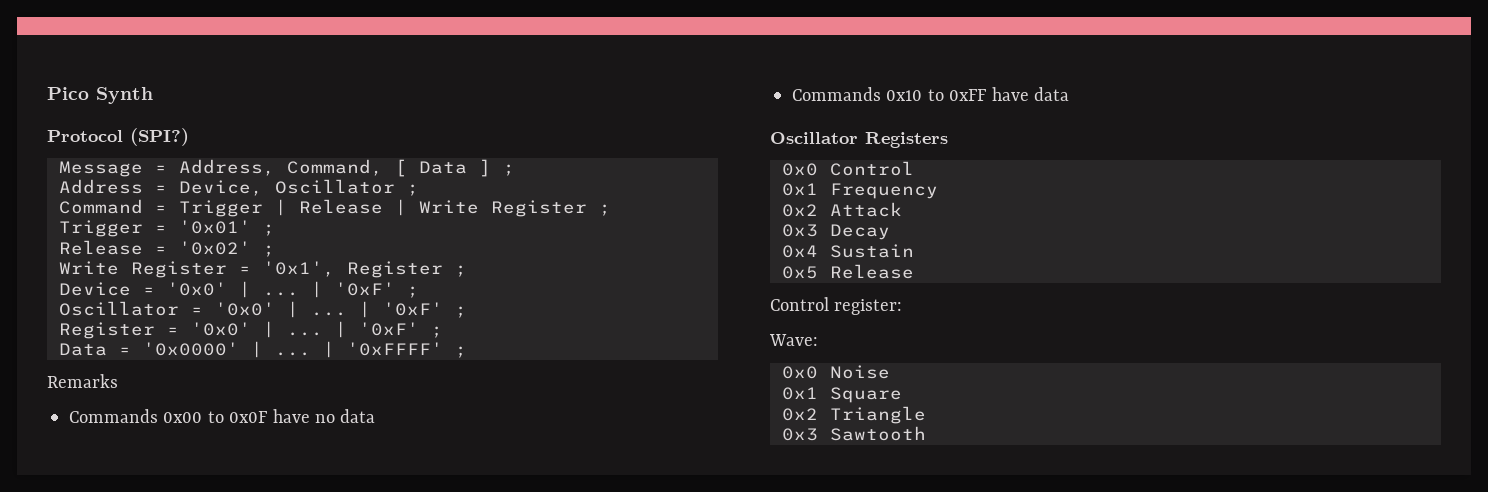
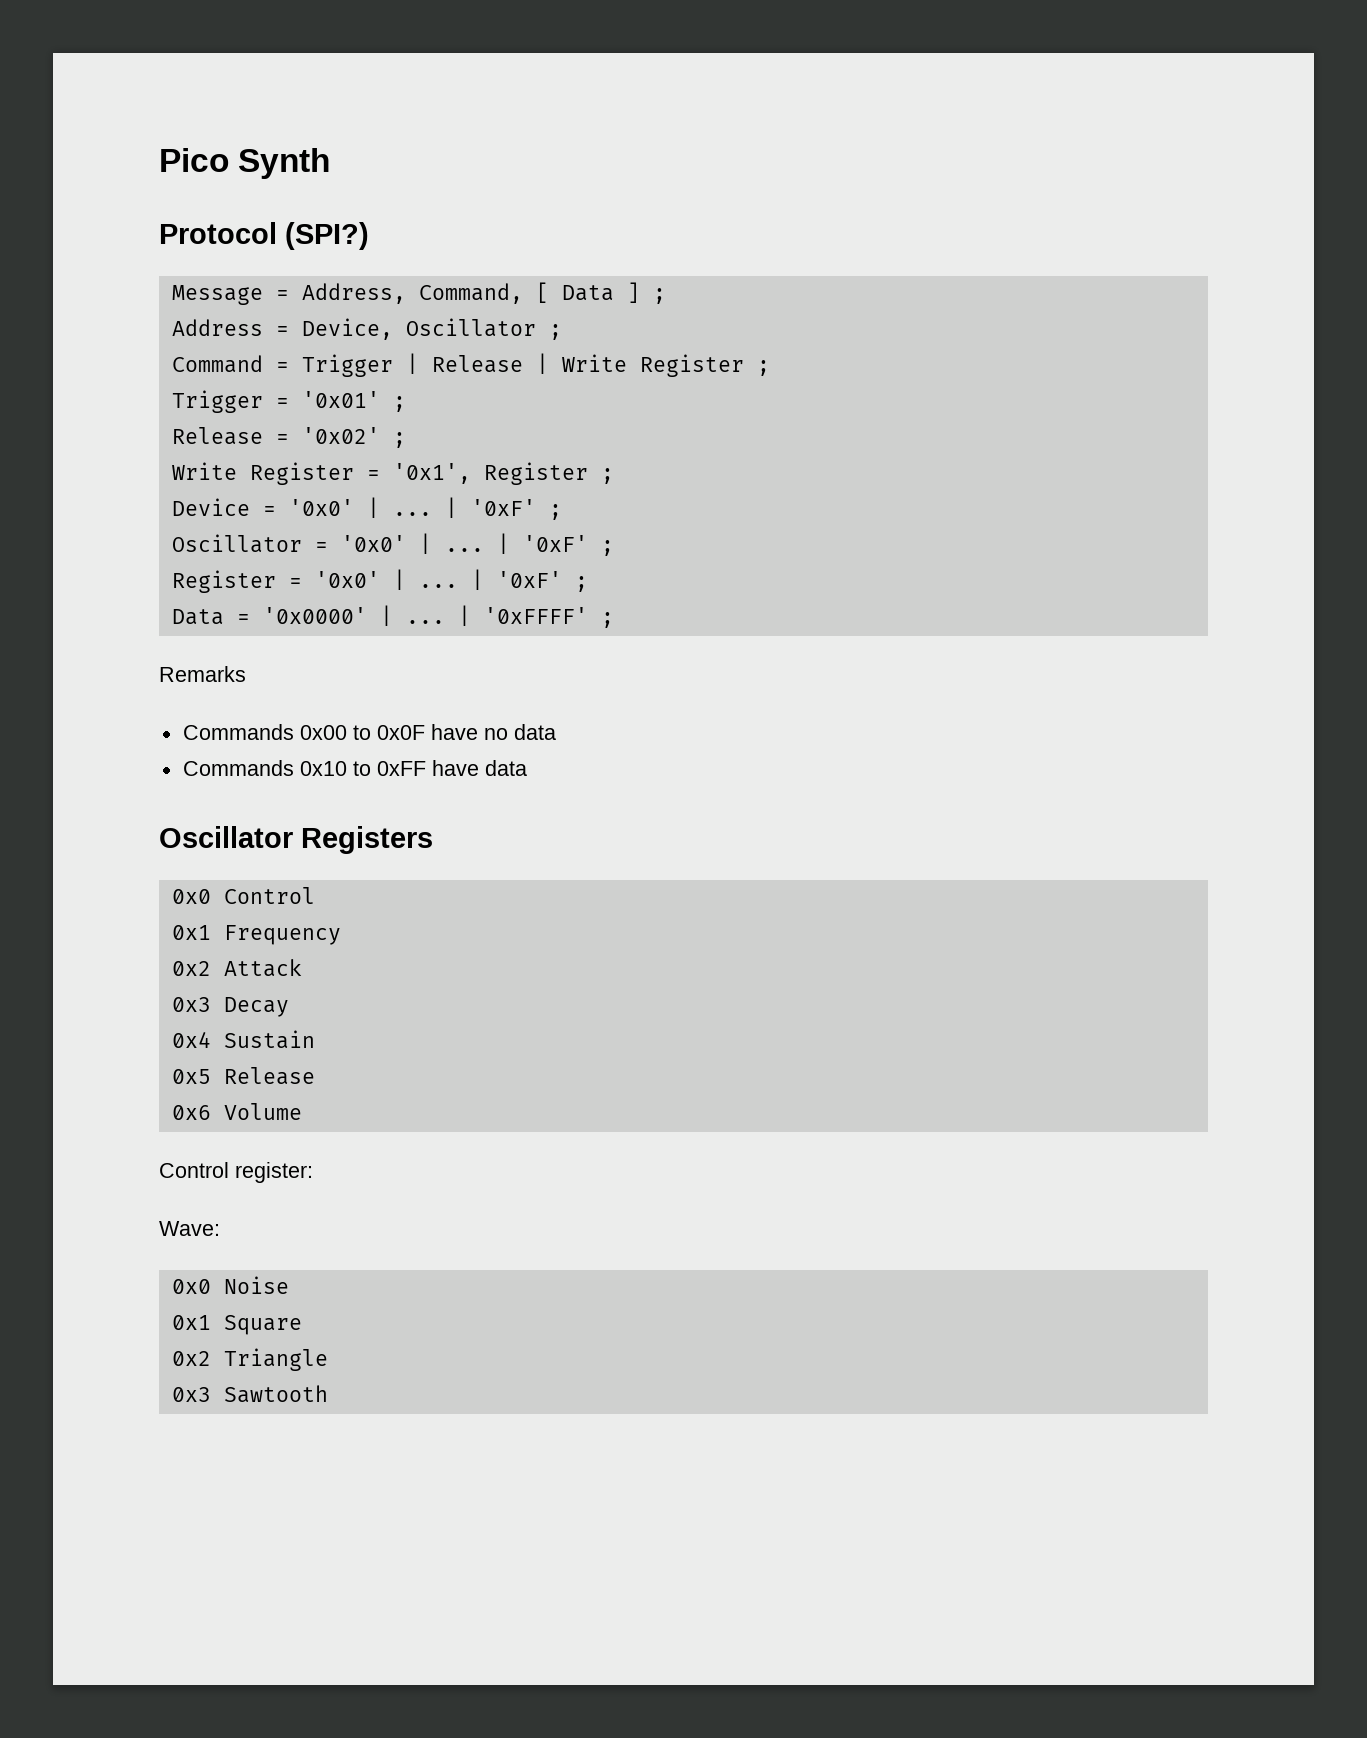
(914, 271) none -> [171,1103,302,1120] // 0x6 Volume

